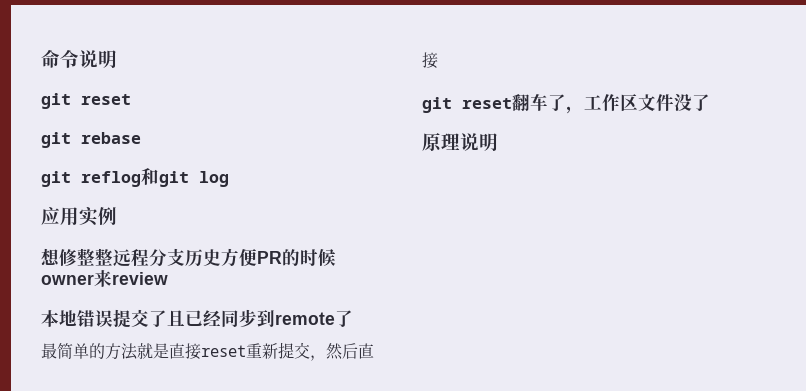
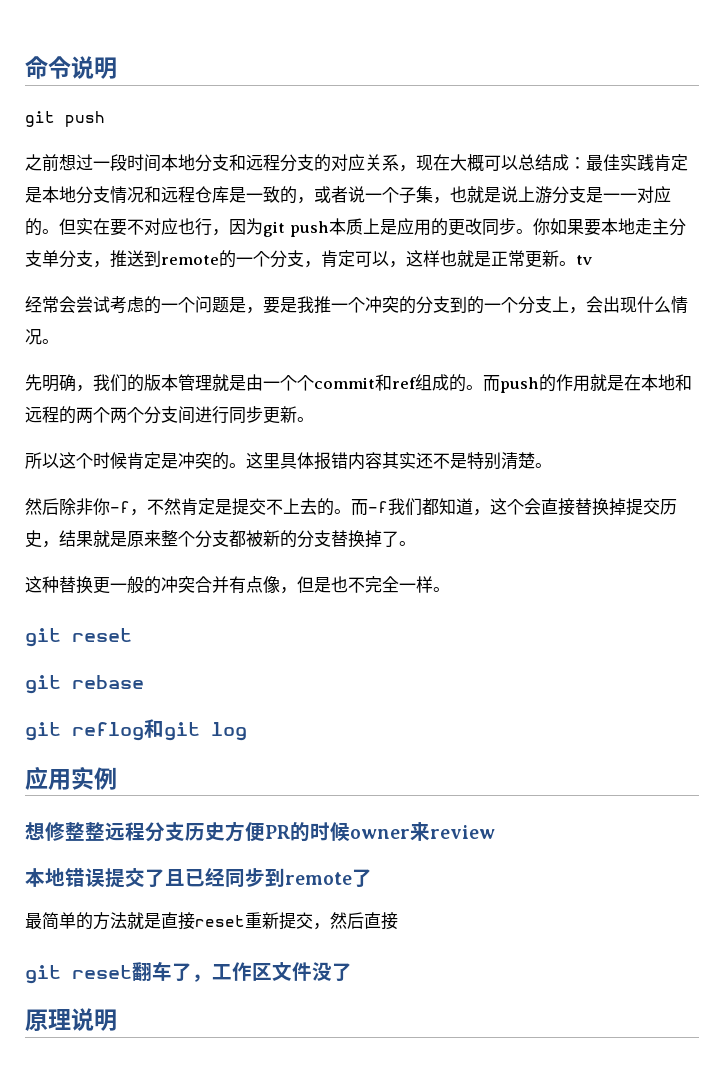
(117, 59) none -> [25,111,105,127] [25,154,688,172] [25,186,671,204] [25,218,686,237] [25,250,592,268] [25,296,688,314] [25,329,59,345] [25,374,692,393] [25,406,314,424] [25,452,552,470] [25,498,677,516] [25,530,416,548] [25,576,450,594] // git push // 之前想过一段时间本地分支和远程分支的对应关系，现在大概可以总结成：最佳实践肯定是本地分支情况和远程仓库是一致的，或者说一个子集，也就是说上游分支是一一对应的。但实在要不对应也行，因为git push本质上是应用的更改同步。你如果要本地走主分支单分支，推送到remote的一个分支，肯定可以，这样也就是正常更新。tv // 经常会尝试考虑的一个问题是，要是我推一个冲突的分支到的一个分支上，会出现什么情况。 // 先明确，我们的版本管理就是由一个个commit和ref组成的。而push的作用就是在本地和远程的两个两个分支间进行同步更新。 // 所以这个时候肯定是冲突的。这里具体报错内容其实还不是特别清楚。 // 然后除非你-f，不然肯定是提交不上去的。而-f我们都知道，这个会直接替换掉提交历史，结果就是原来整个分支都被新的分支替换掉了。 // 这种替换更一般的冲突合并有点像，但是也不完全一样。

